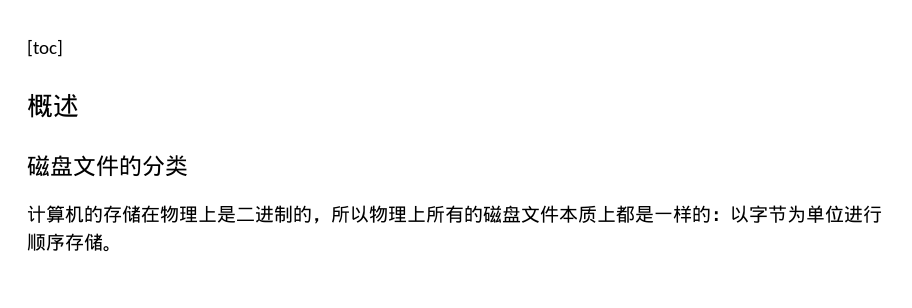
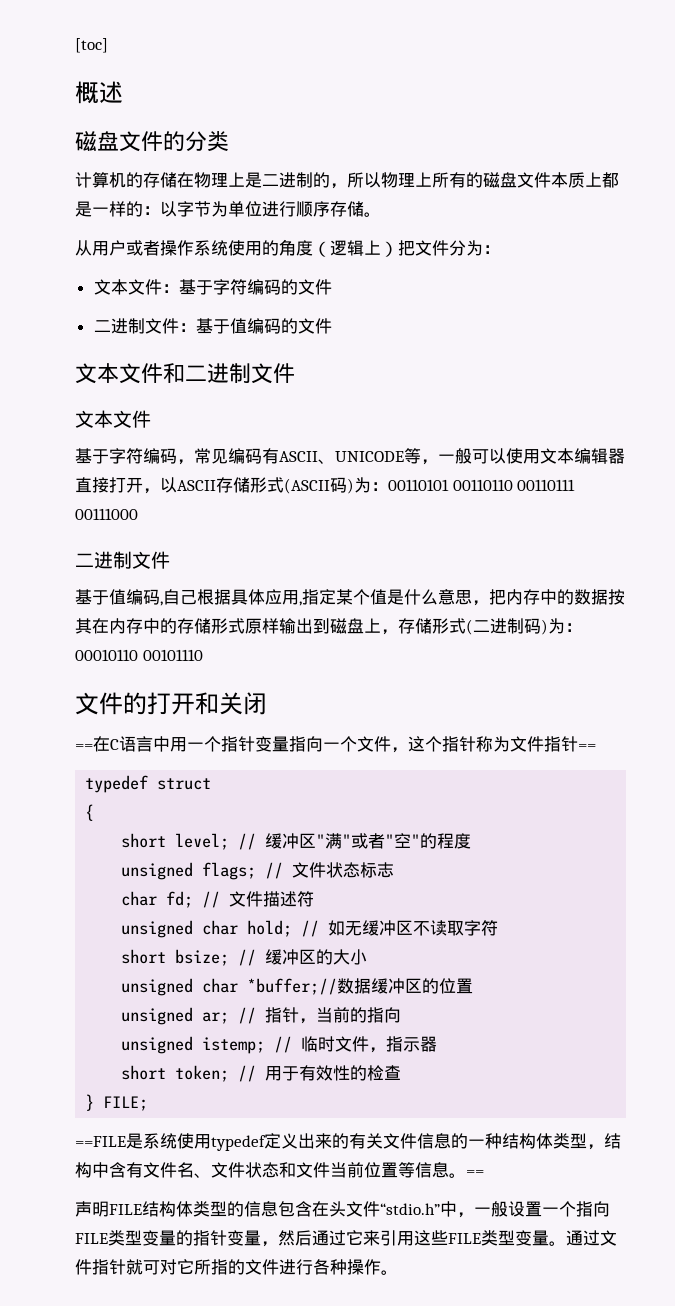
(122, 249) none -> [75,239,500,257] [93,279,332,295] [93,318,332,334] [75,363,295,384] [75,410,151,428] [75,448,625,465] [75,477,576,494] [75,508,138,520] [75,551,170,569] [75,589,625,606] [75,618,582,635] [75,649,203,661] [75,692,267,715] [75,736,596,753] [85,775,212,793] [85,804,95,821] [121,833,472,850] [121,862,395,880] [121,891,315,908] [121,920,499,938] [121,949,368,966] [121,978,474,996] [121,1007,402,1025] [121,1036,438,1054] [121,1065,402,1082] [85,1094,149,1111] [75,1133,621,1151] [75,1162,484,1178] [75,1201,610,1218] [75,1230,617,1247] [75,1259,398,1275] // 从用户或者操作系统使用的角度（逻辑上）把文件分为： // 文本文件：基于字符编码的文件 // 二进制文件：基于值编码的文件 // 文本文件和二进制文件 // 文本文件 // 基于字符编码，常见编码有ASCII、UNICODE等，一般可以使用文本编辑器直接打开，以ASCII存储形式(ASCII码)为：00110101 00110110 00110111 00111000 // 二进制文件 // 基于值编码,自己根据具体应用,指定某个值是什么意思，把内存中的数据按其在内存中的存储形式原样输出到磁盘上，存储形式(二进制码)为：00010110 00101110 // 文件的打开和关闭 // ==在C语言中用一个指针变量指向一个文件，这个指针称为文件指针== // typedef struct // { // short level; // 缓冲区"满"或者"空"的程度 // unsigned flags; // 文件状态标志 // char fd; // 文件描述符 // unsigned char hold; // 如无缓冲区不读取字符 // short bsize; // 缓冲区的大小 // unsigned char *buffer;//数据缓冲区的位置 // unsigned ar; // 指针，当前的指向 // unsigned istemp; // 临时文件，指示器 // short token; // 用于有效性的检查 // } FILE; // ==FILE是系统使用typedef定义出来的有关文件信息的一种结构体类型，结构中含有文件名、文件状态和文件当前位置等信息。== // 声明FILE结构体类型的信息包含在头文件“stdio.h”中，一般设置一个指向FILE类型变量的指针变量，然后通过它来引用这些FILE类型变量。通过文件指针就可对它所指的文件进行各种操作。

